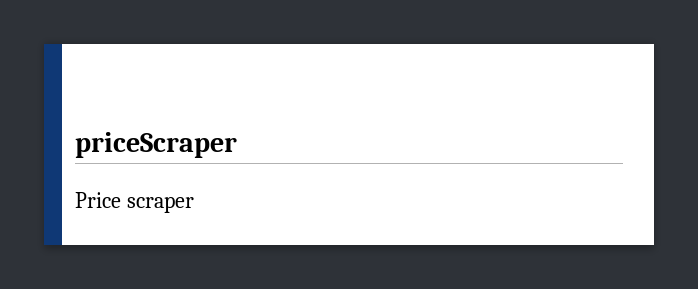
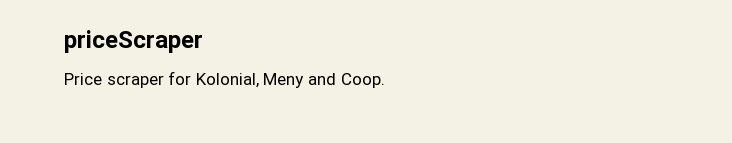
(194, 204) none -> [168,71,385,88] for Kolonial, Meny and Coop.

